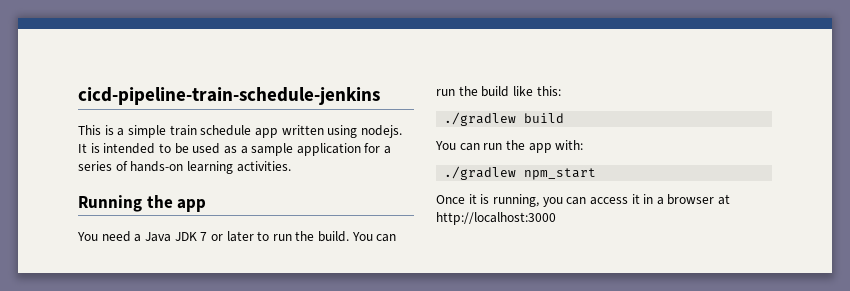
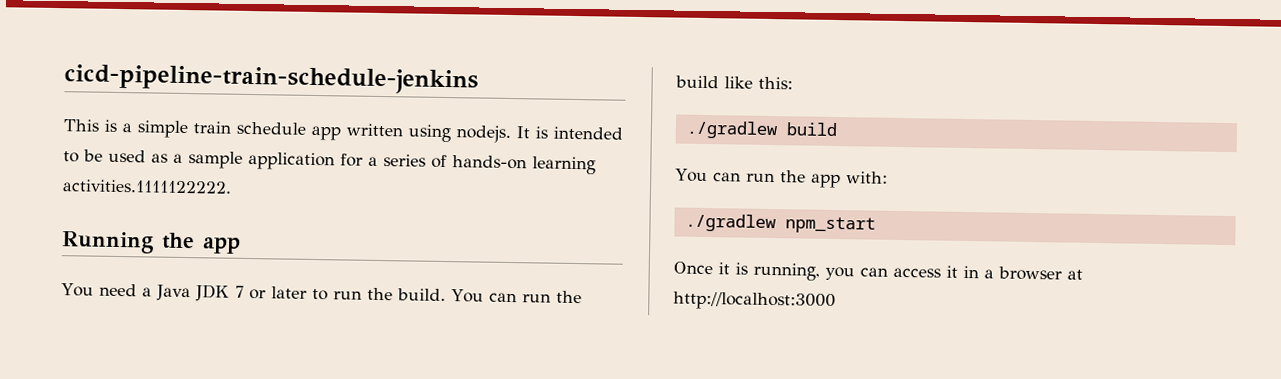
[236,161,291,172] activities. -> [62,179,232,194] activities.1111122222.

